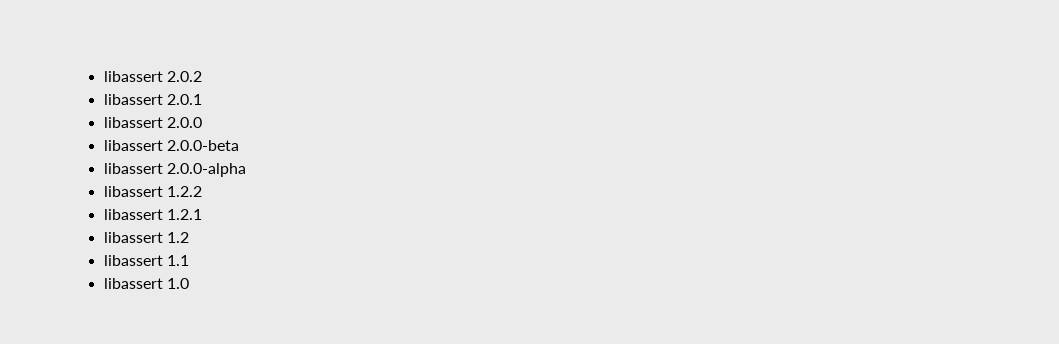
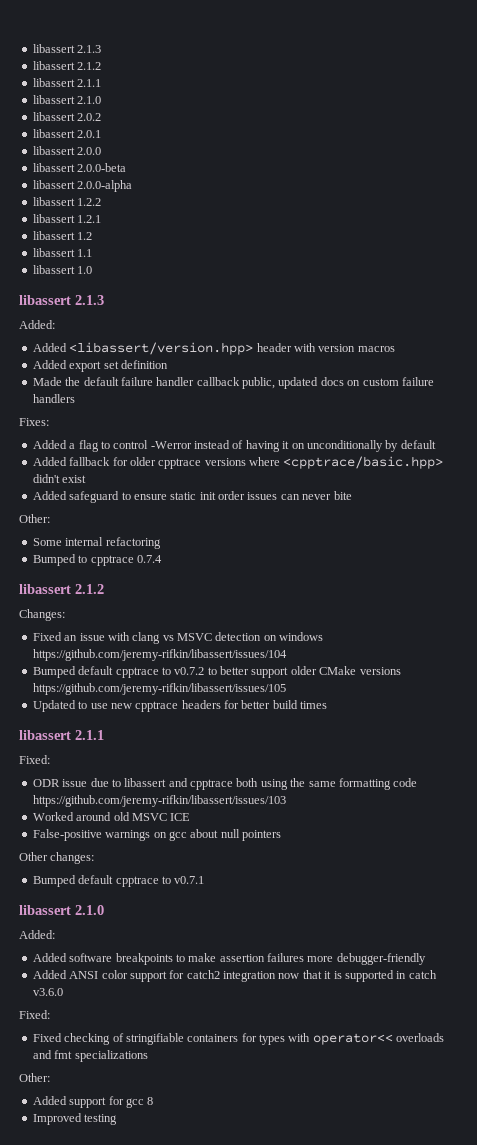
[103,71,163,82] libassert -> [32,44,102,53] [32,61,102,70] [32,78,102,87] [32,95,102,104] [32,112,75,121] libassert 2.1.3 // libassert 2.1.2 // libassert 2.1.1 // libassert 2.1.0 // libassert
(189, 283) none -> [19,295,104,305] [19,320,55,329] [32,342,395,355] [32,360,168,372] [32,377,434,389] [32,394,75,403] [19,418,49,426] [32,440,436,452] [32,456,444,469] [32,474,87,483] [32,491,352,503] [19,514,50,523] [32,537,161,549] [32,554,162,566] [19,584,104,594] [19,609,65,621] [32,632,324,644] [32,649,287,661] [32,666,401,678] [32,683,286,695] [32,700,328,712] [19,730,104,740] [19,755,50,764] [32,778,418,790] [32,795,286,807] [32,812,191,821] [32,829,281,841] [19,852,95,864] [32,875,205,887] [19,905,104,915] [19,930,55,939] [32,953,426,965] [32,970,437,982] [32,988,63,996] [19,1010,50,1019] [32,1033,445,1045] [32,1050,148,1062] [19,1073,50,1082] [32,1096,154,1108] [32,1113,118,1125] // libassert 2.1.3 // Added: // Added <libassert/version.hpp> header with version macros // Added export set definition // Made the default failure handler callback public, updated docs on custom failure handlers // Fixes: // Added a flag to control -Werror instead of having it on unconditionally by default // Added fallback for older cpptrace versions where <cpptrace/basic.hpp> didn't exist // Added safeguard to ensure static init order issues can never bite // Other: // Some internal refactoring // Bumped to cpptrace 0.7.4 // libassert 2.1.2 // Changes: // Fixed an issue with clang vs MSVC detection on windows https://github.com/jeremy-rifkin/libassert/issues/104 // Bumped default cpptrace to v0.7.2 to better support older CMake versions https://github.com/jeremy-rifkin/libassert/issues/105 // Updated to use new cpptrace headers for better build times // libassert 2.1.1 // Fixed: // ODR issue due to libassert and cpptrace both using the same formatting code https://github.com/jeremy-rifkin/libassert/issues/103 // Worked around old MSVC ICE // False-positive warnings on gcc about null pointers // Other changes: // Bumped default cpptrace to v0.7.1 // libassert 2.1.0 // Added: // Added software breakpoints to make assertion failures more debugger-friendly // Added ANSI color support for catch2 integration now that it is supported in catch v3.6.0 // Fixed: // Fixed checking of stringifiable containers for types with operator<< overloads and fmt specializations // Other: // Added support for gcc 8 // Improved testing

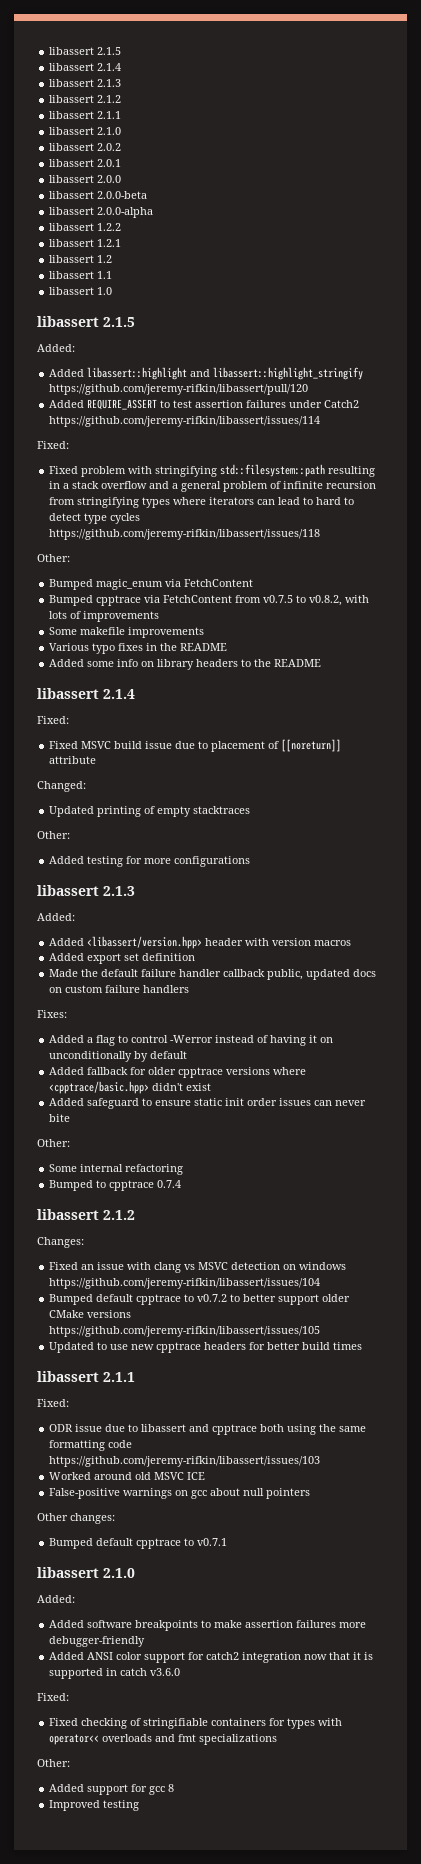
[32,44,75,53] libassert -> [49,47,122,55] [49,63,122,71] [49,79,95,87] libassert 2.1.5 // libassert 2.1.4 // libassert
(93, 270) none -> [37,316,135,327] [37,344,75,352] [49,367,364,380] [49,384,309,395] [49,399,360,410] [49,416,321,427] [37,441,69,449] [49,464,376,477] [49,481,377,492] [49,497,355,508] [49,513,141,524] [49,529,321,540] [37,554,70,562] [49,579,254,590] [49,595,370,606] [49,611,160,622] [49,627,205,638] [49,643,228,654] [49,659,322,670] [37,688,135,699] [37,716,69,724] [49,739,342,752] [49,756,97,764] [37,781,86,792] [49,806,251,817] [37,831,70,839] [49,856,251,867] // libassert 2.1.5 // Added: // Added libassert::highlight and libassert::highlight_stringify https://github.com/jeremy-rifkin/libassert/pull/120 // Added REQUIRE_ASSERT to test assertion failures under Catch2 https://github.com/jeremy-rifkin/libassert/issues/114 // Fixed: // Fixed problem with stringifying std::filesystem::path resulting in a stack overflow and a general problem of infinite recursion from stringifying types where iterators can lead to hard to detect type cycles https://github.com/jeremy-rifkin/libassert/issues/118 // Other: // Bumped magic_enum via FetchContent // Bumped cpptrace via FetchContent from v0.7.5 to v0.8.2, with lots of improvements // Some makefile improvements // Various typo fixes in the README // Added some info on library headers to the README // libassert 2.1.4 // Fixed: // Fixed MSVC build issue due to placement of [[noreturn]] attribute // Changed: // Updated printing of empty stacktraces // Other: // Added testing for more configurations

